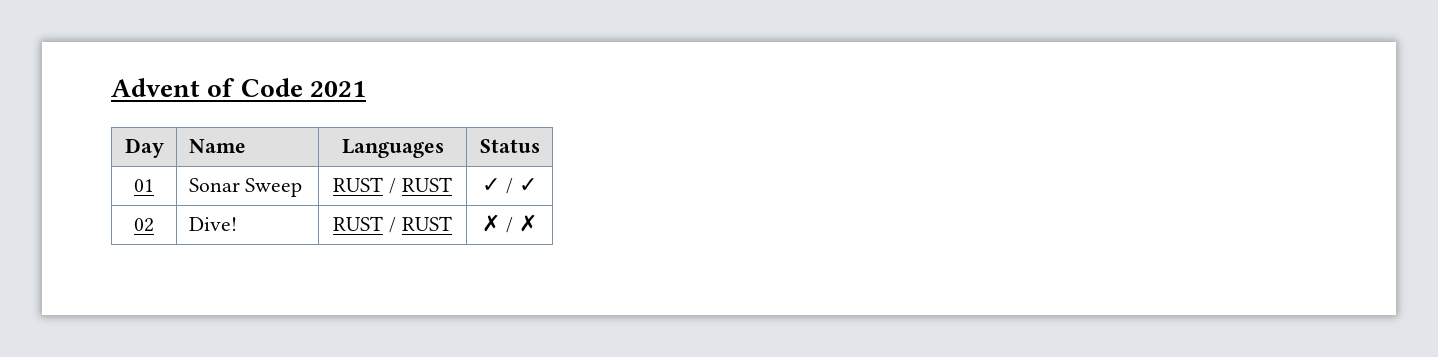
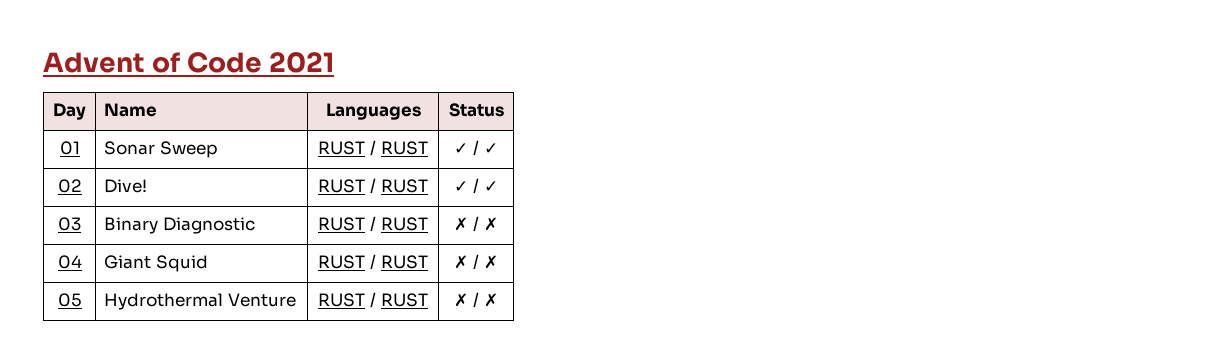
(452, 223) none -> [454,178,498,194] [58,217,81,231] [104,217,255,234] [318,216,428,232] [454,216,498,232] [57,255,82,269] [104,255,208,272] [318,254,428,270] [454,254,498,270] [57,293,82,307] [104,293,296,310] [318,292,428,308] | ✓ / ✓ // 03 | Binary Diagnostic | RUST / RUST | ✗ / ✗ // 04 | Giant Squid | RUST / RUST | ✗ / ✗ // 05 | Hydrothermal Venture | RUST / RUST

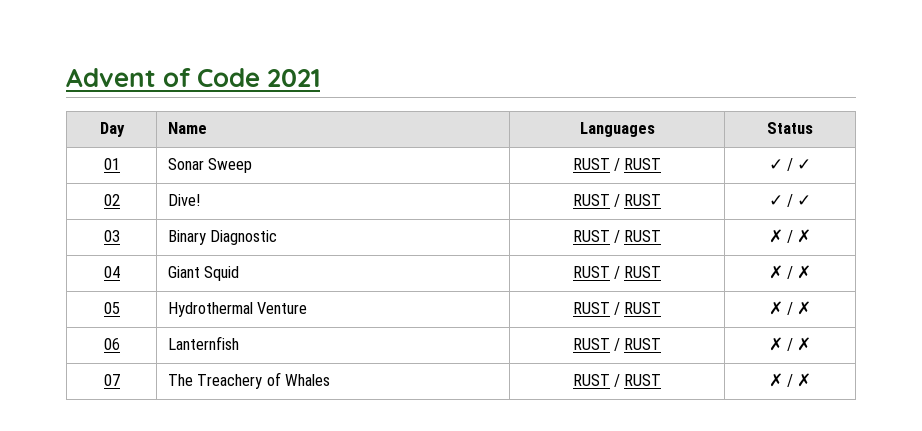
(498, 300) none -> [103,338,120,350] [167,336,239,350] [572,338,662,351] [768,337,812,351] [103,374,120,386] [167,372,331,389] [572,374,662,387] [768,373,812,387] // 06 | Lanternfish | RUST / RUST | ✗ / ✗ // 07 | The Treachery of Whales | RUST / RUST | ✗ / ✗

